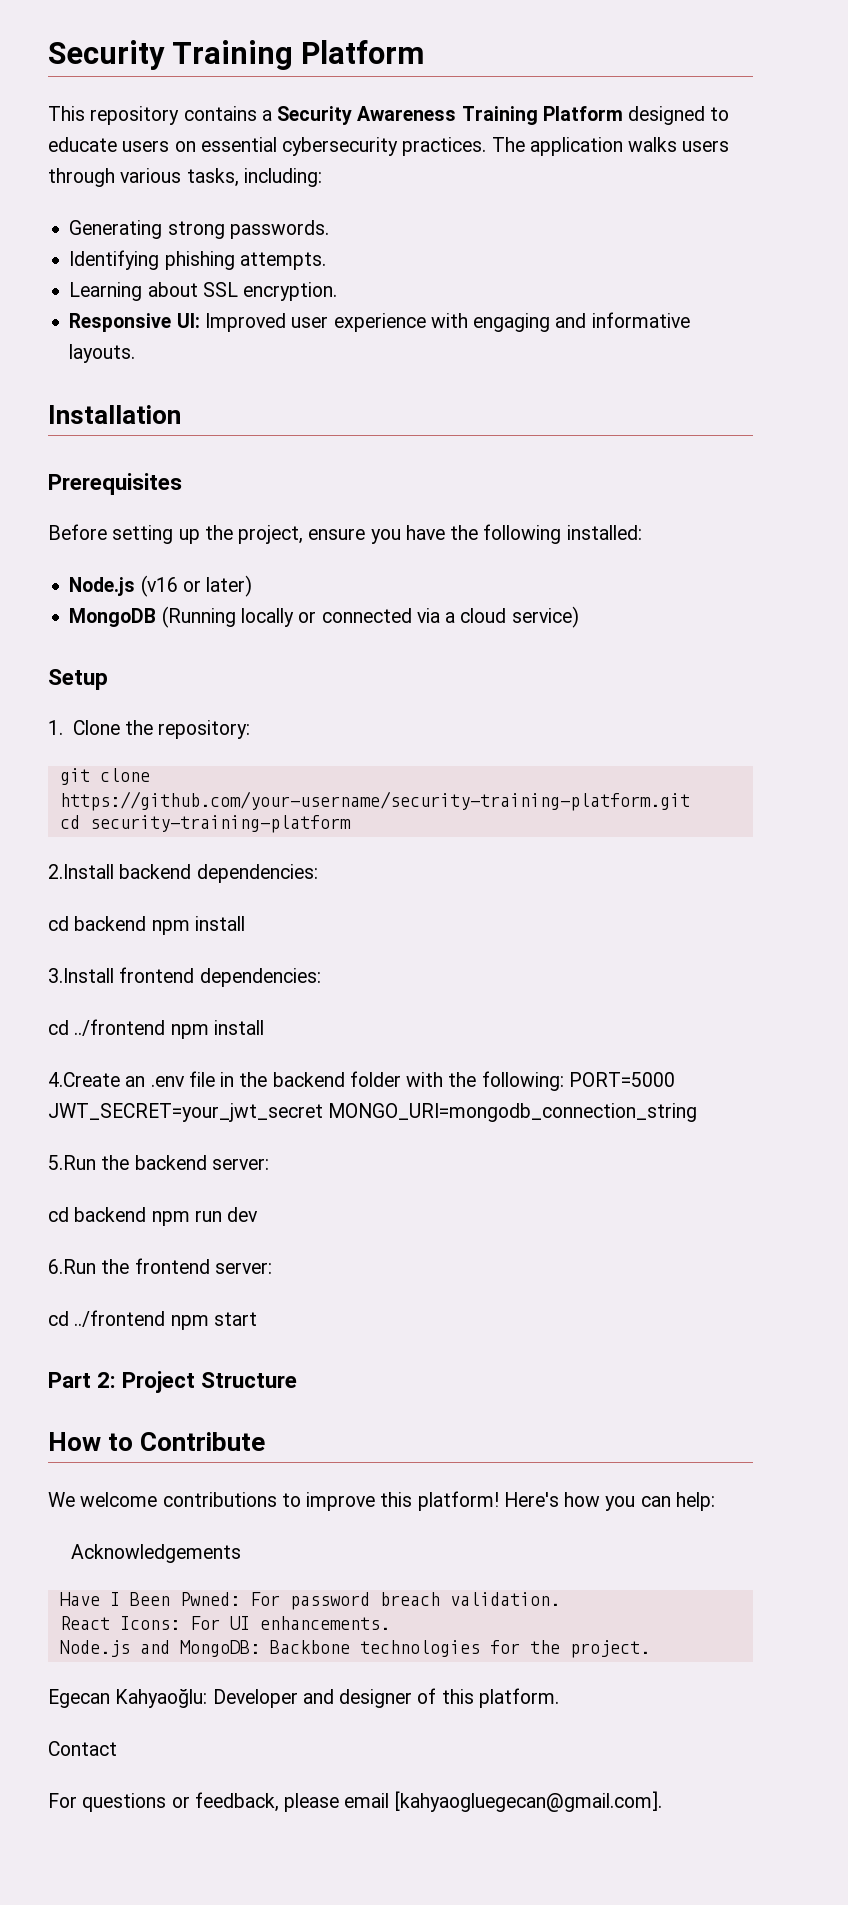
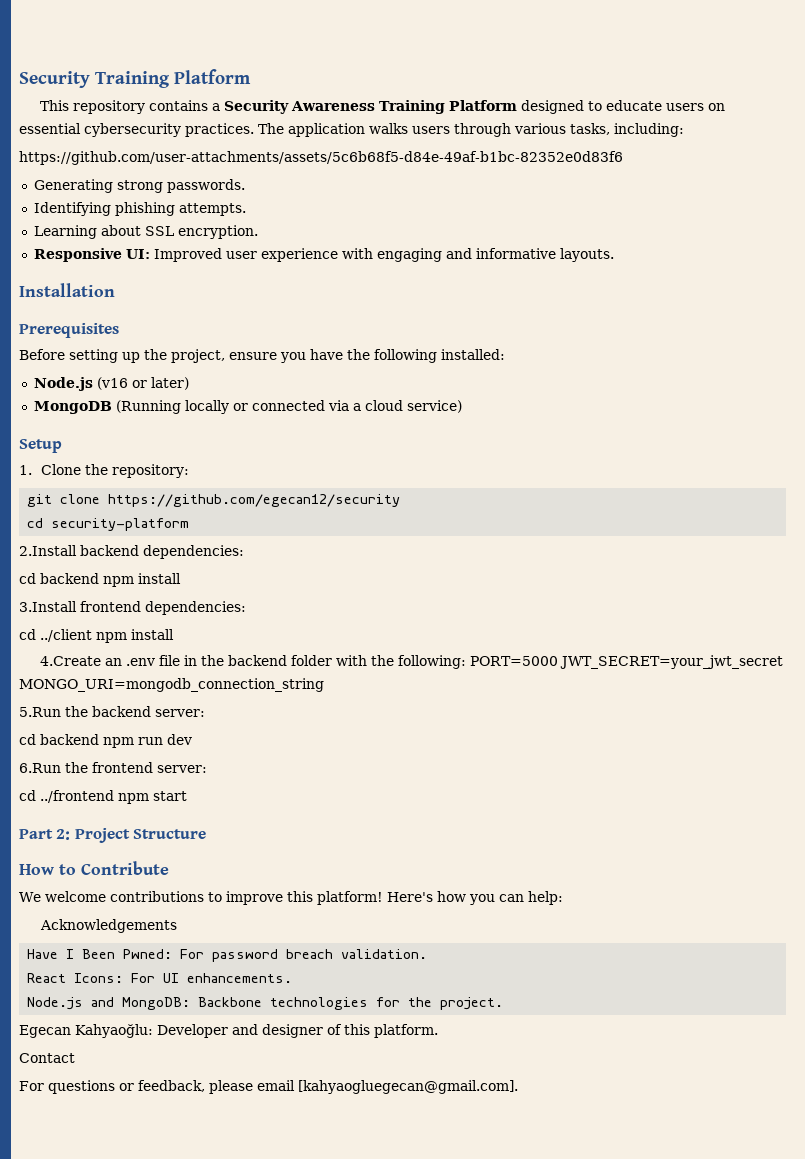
(322, 177) none -> [19,151,623,165] // https://github.com/user-attachments/assets/5c6b68f5-d84e-49af-b1bc-82352e0d83f6
[59,791,690,811] [59,815,351,833] https://github.com/your-username/security-training-platform.git // cd security-training-platform -> [108,494,401,507] [27,518,190,531] https://github.com/egecan12/security // cd security-platform
[74,1019,166,1036] ../frontend -> [40,629,92,642] ../client

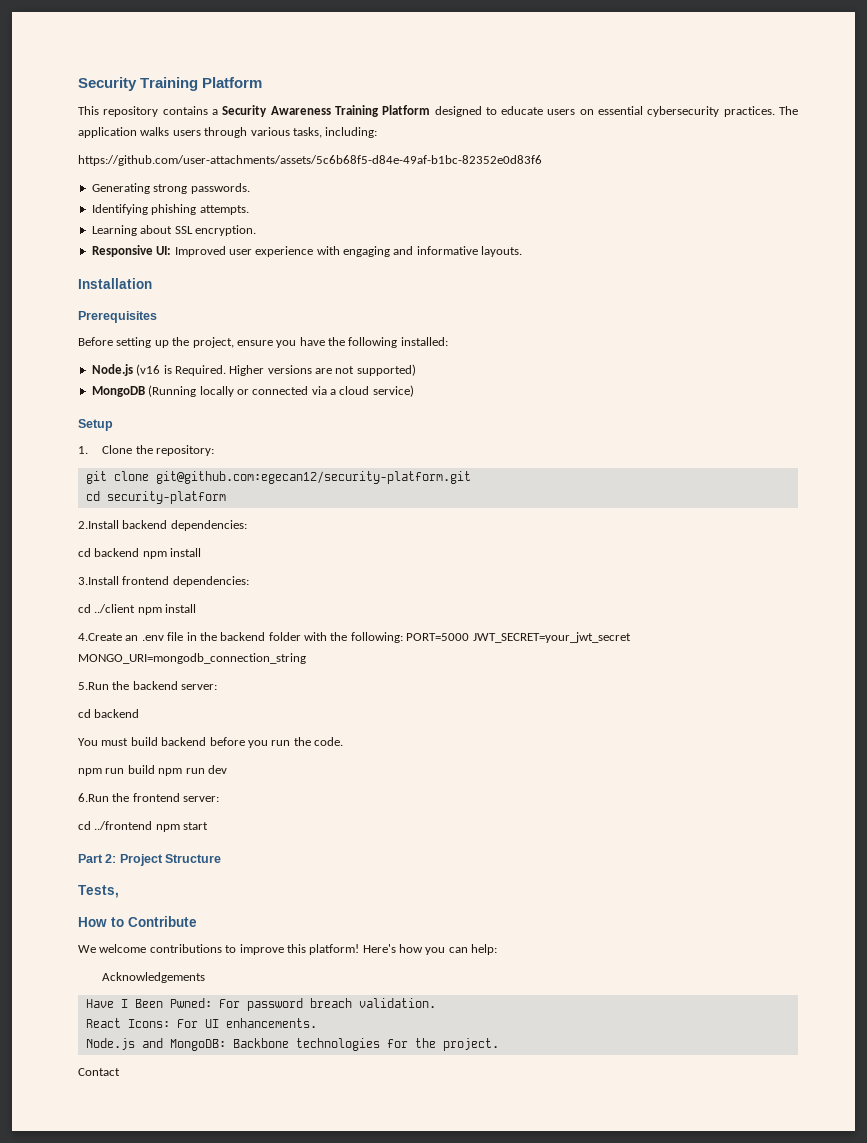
[131,377,189,390] or later) -> [163,364,416,376] is Required. Higher versions are not supported)
[108,494,401,507] https://github.com/egecan12/security -> [155,471,471,484] git@github.com:egecan12/security-platform.git
(99, 739) none -> [78,737,343,748] [78,765,155,776] // You must build backend before you run the code. // npm run build
(207, 834) none -> [78,885,119,898] // Tests,
[19,1024,438,1038] [19,1053,75,1063] [19,1080,518,1094] Egecan Kahyaoğlu: Developer and designer of this platform. // Contact // For questions or feedback, please email [kahyaogluegecan@gmail.com]. -> [78,1068,120,1076] Contact

